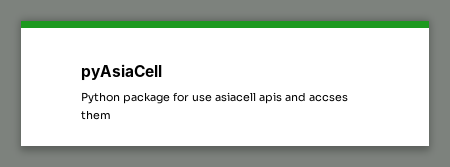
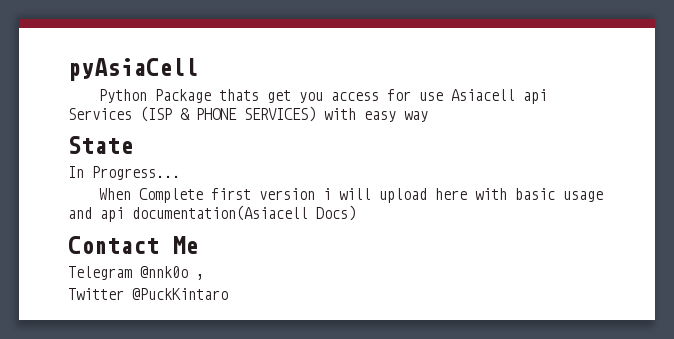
[123,92,348,104] [81,110,111,120] package for use asiacell apis and accses them -> [154,89,547,104] [68,106,428,122] [68,136,133,154] [68,166,180,180] [98,188,603,203] [68,205,356,222] [68,236,198,254] [68,266,204,280] [68,288,228,300] Package thats get you access for use Asiacell api Services (ISP & PHONE SERVICES) with easy way // State // In Progress... // When Complete first version i will upload here with basic usage and api documentation(Asiacell Docs) // Contact Me // Telegram @nnk0o , // Twitter @PuckKintaro

